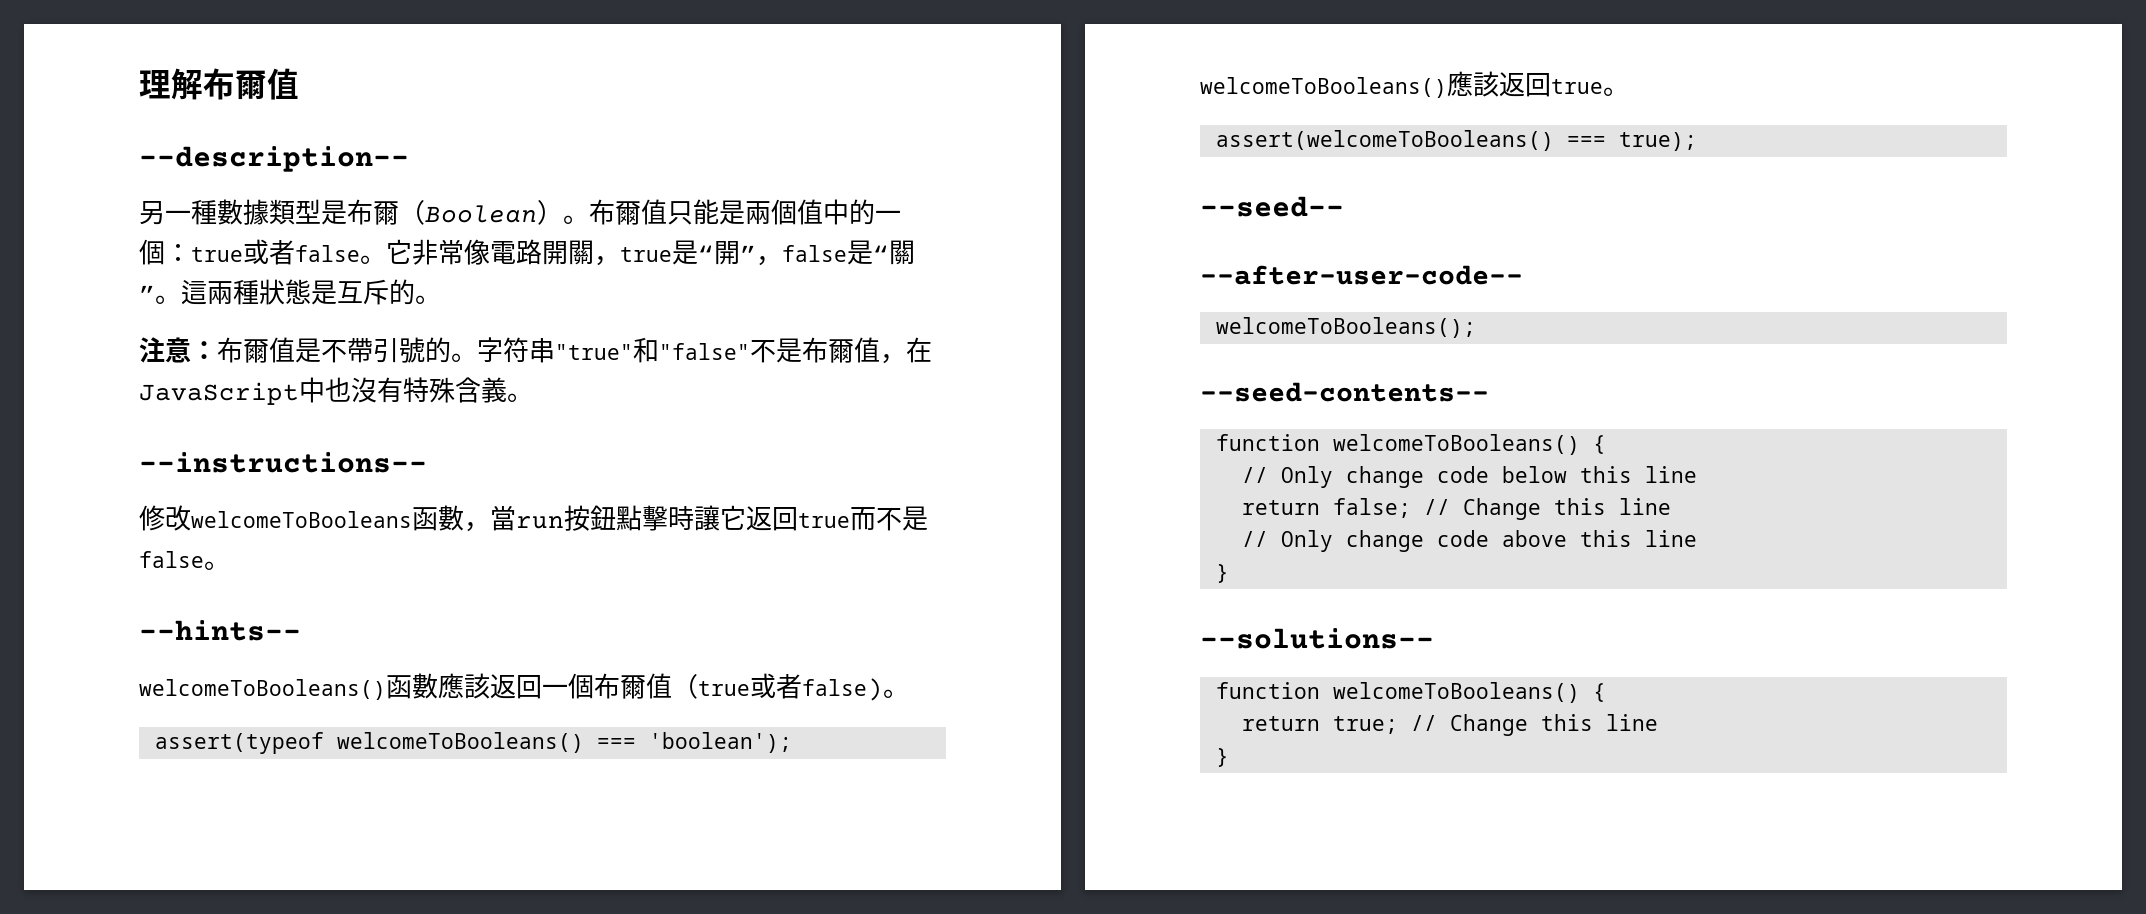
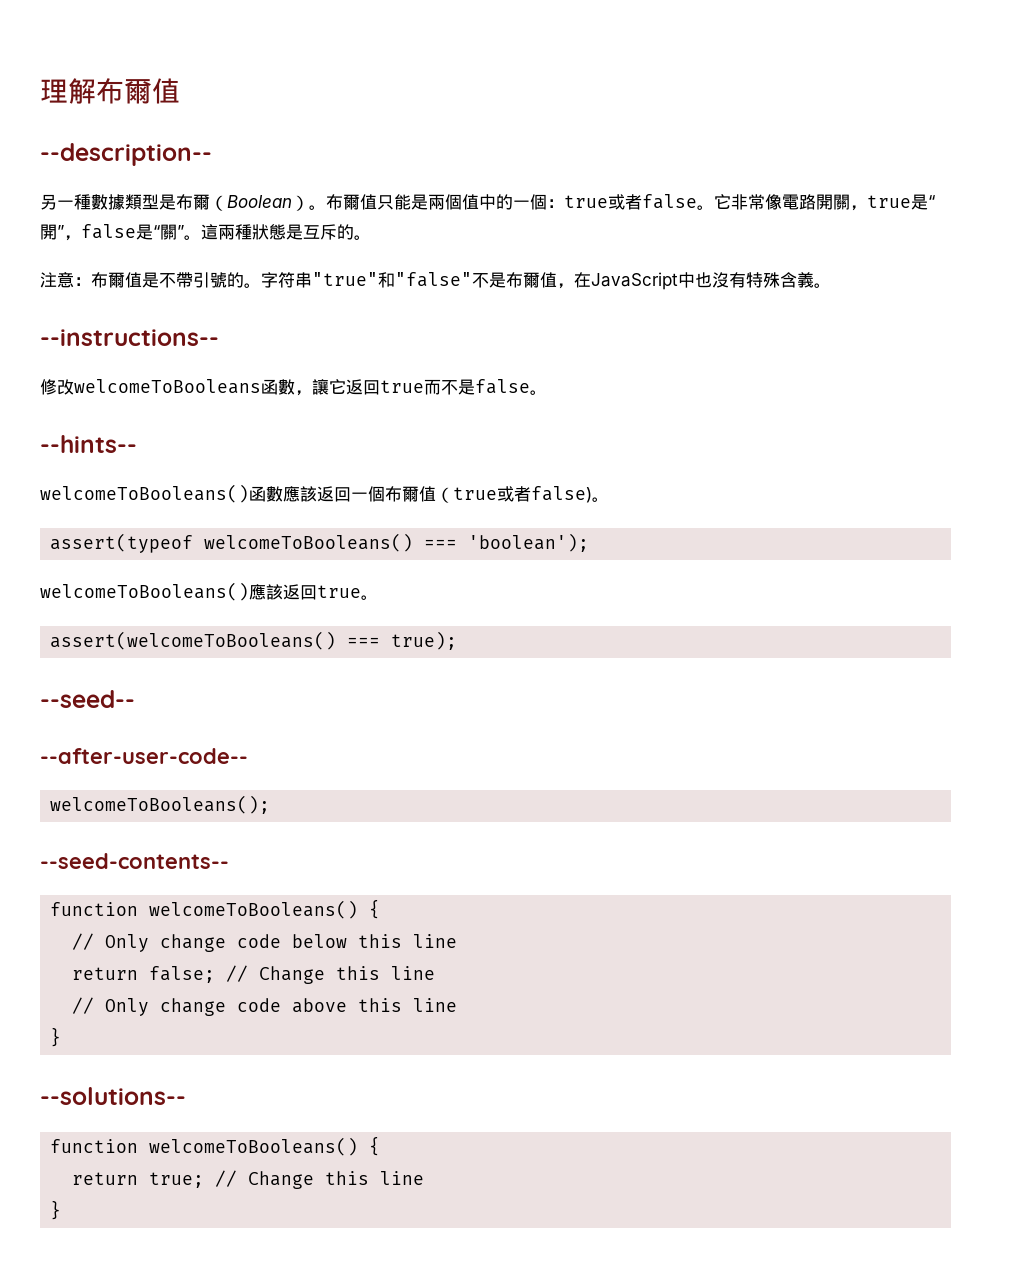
[490,505,694,531] 當run按鈕點擊時 -> (312, 393) none

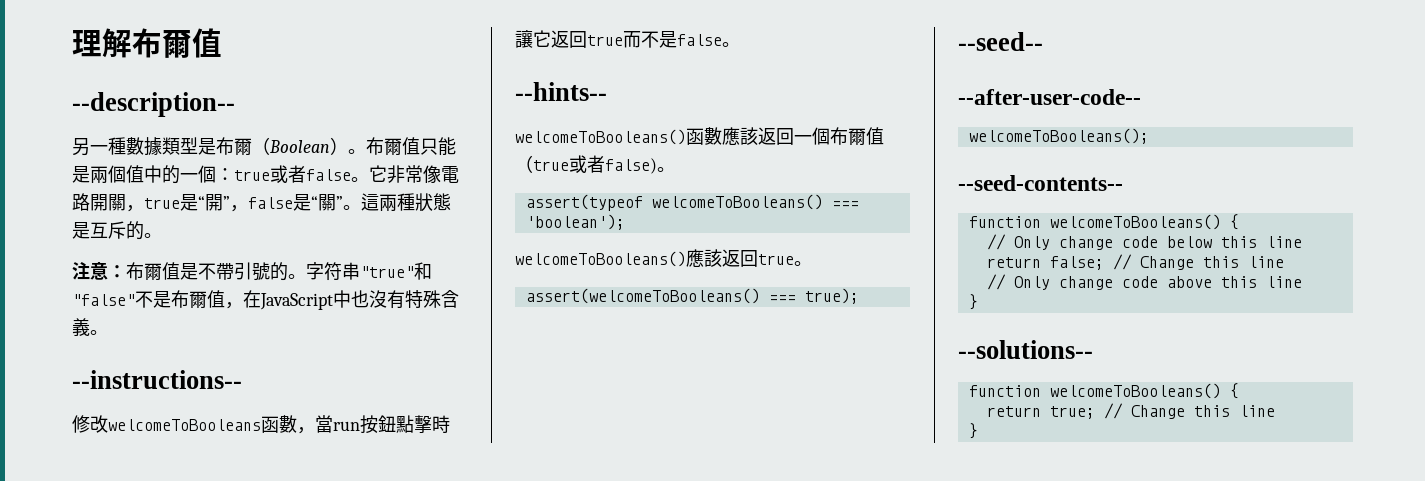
(312, 393) none -> [315,415,450,434] 當run按鈕點擊時

